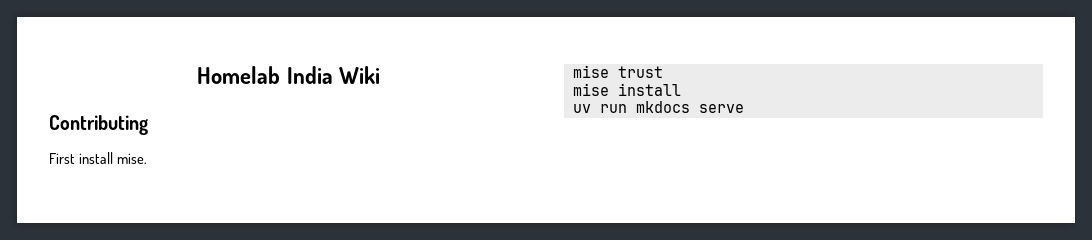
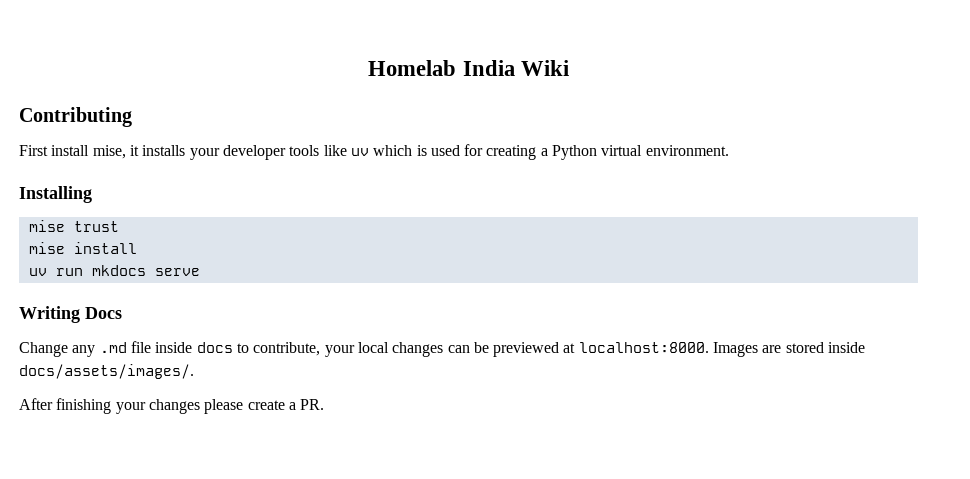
[116,153,147,164] mise. -> [92,144,729,160] [19,186,92,203] mise, it installs your developer tools like uv which is used for creating a Python virtual environment. // Installing
(744, 108) none -> [19,306,122,323] [19,341,866,357] [19,364,194,379] [19,398,325,414] // Writing Docs // Change any .md file inside docs to contribute, your local changes can be previewed at localhost:8000. Images are stored inside docs/assets/images/. // After finishing your changes please create a PR.

